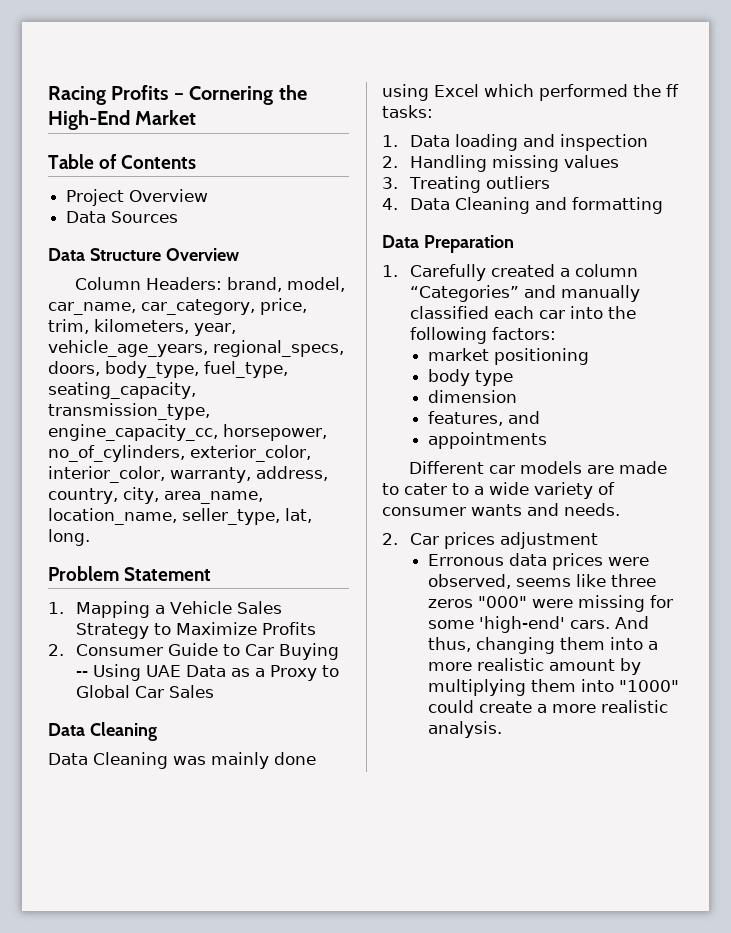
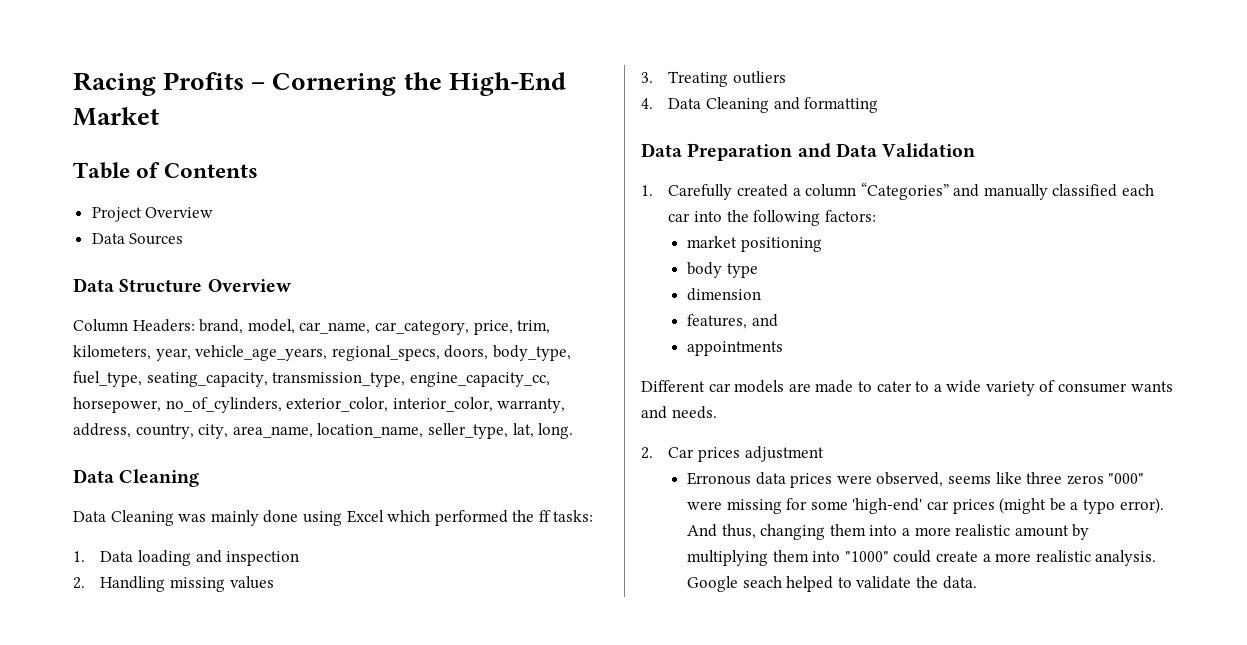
[48,566,212,581] [48,601,282,618] [75,622,316,639] [48,643,339,660] [75,664,339,681] [75,685,214,698] // Problem Statement // 1. Mapping a Vehicle Sales Strategy to Maximize Profits // 2. Consumer Guide to Car Buying -- Using UAE Data as a Proxy to Global Car Sales -> (574, 431) none
(514, 244) none -> [797,143,976,158] and Data Validation
[570,620,611,629] cars. -> [926,497,1164,514] car prices (might be a typo error).
(503, 729) none -> [687,576,977,592] Google seach helped to validate the data.

